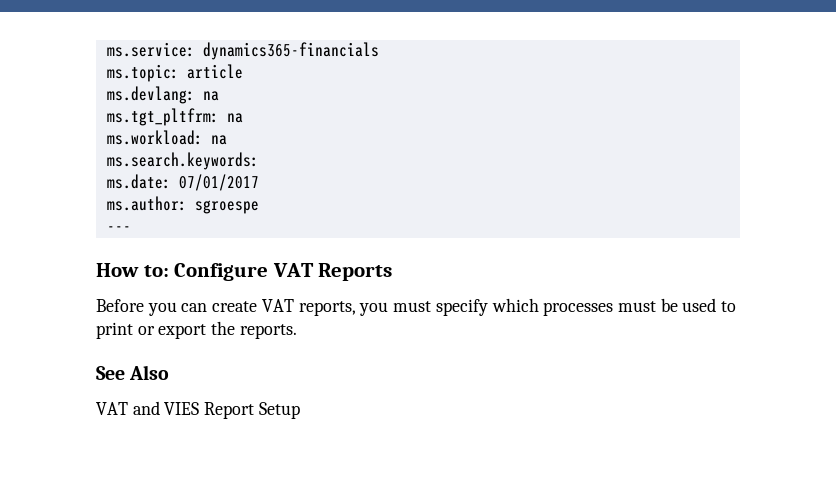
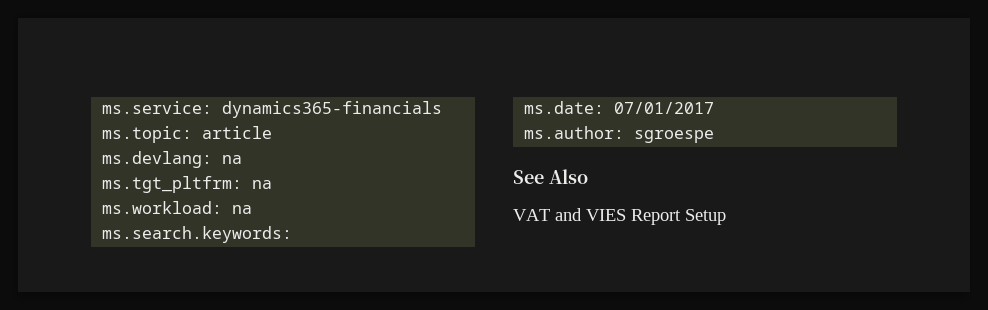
[106,226,131,232] [96,263,393,281] [96,298,737,316] [96,321,297,339] // --- // How to: Configure VAT Reports // Before you can create VAT reports, you must specify which processes must be used to print or export the reports. -> (715, 136) none

